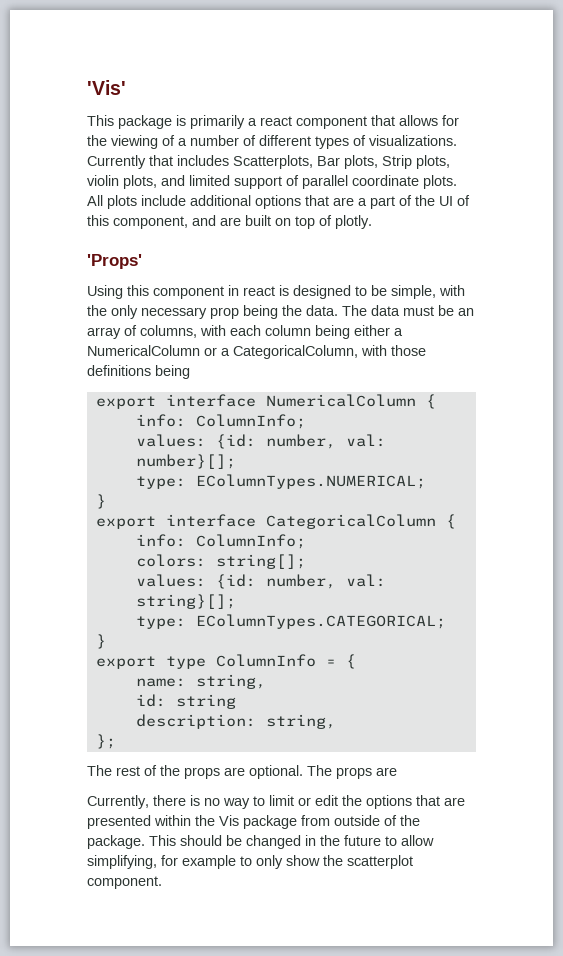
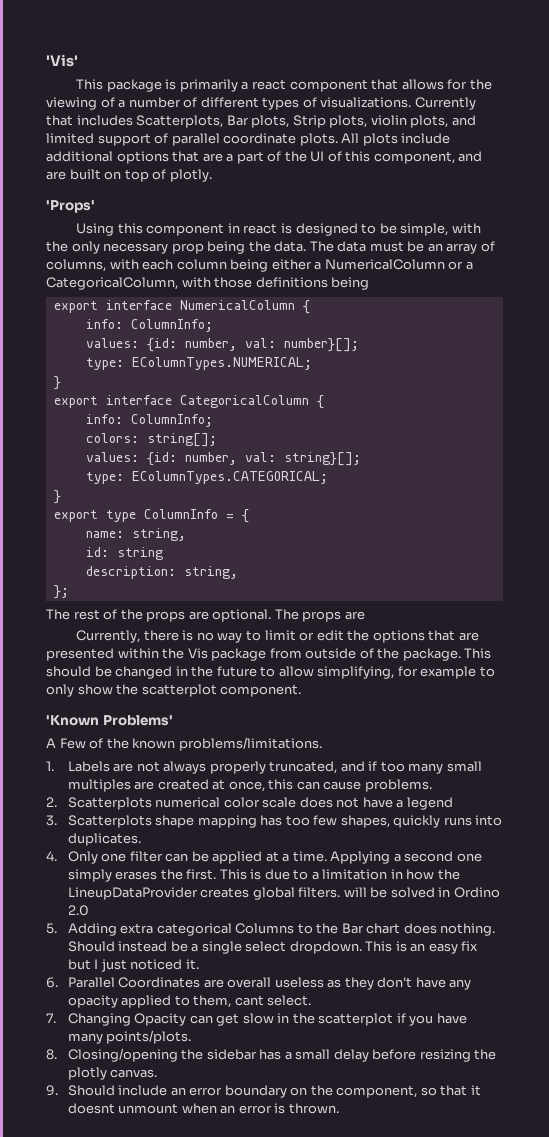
(162, 882) none -> [46,715,173,726] [46,737,322,751] [46,761,482,774] [67,779,432,792] [46,797,453,810] [46,815,503,828] [67,833,141,846] [46,851,482,864] [67,869,460,882] [67,887,500,900] [67,905,89,916] [46,923,496,936] [67,941,479,954] [67,959,199,972] [46,977,472,990] [67,995,312,1008] [46,1013,467,1026] [67,1030,192,1044] [46,1048,497,1062] [67,1067,158,1080] [46,1085,481,1098] [67,1103,339,1114] // 'Known Problems' // A Few of the known problems/limitations. // 1. Labels are not always properly truncated, and if too many small multiples are created at once, this can cause problems. // 2. Scatterplots numerical color scale does not have a legend // 3. Scatterplots shape mapping has too few shapes, quickly runs into duplicates. // 4. Only one filter can be applied at a time. Applying a second one simply erases the first. This is due to a limitation in how the LineupDataProvider creates global filters. will be solved in Ordino 2.0 // 5. Adding extra categorical Columns to the Bar chart does nothing. Should instead be a single select dropdown. This is an easy fix but I just noticed it. // 6. Parallel Coordinates are overall useless as they don't have any opacity applied to them, cant select. // 7. Changing Opacity can get slow in the scatterplot if you have many points/plots. // 8. Closing/opening the sidebar has a small delay before resizing the plotly canvas. // 9. Should include an error boundary on the component, so that it doesnt unmount when an error is thrown.

